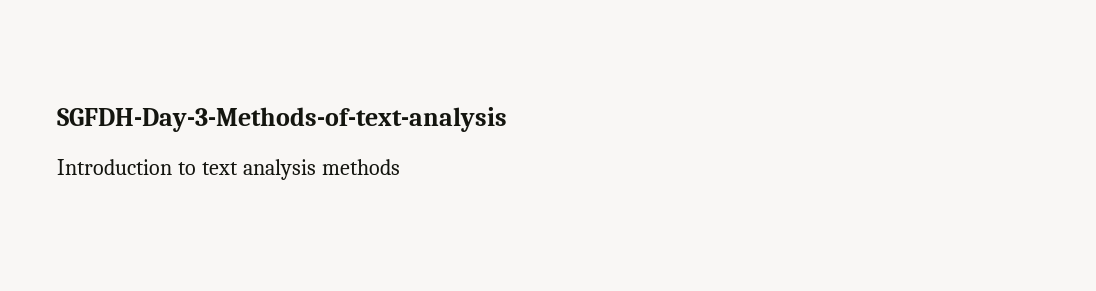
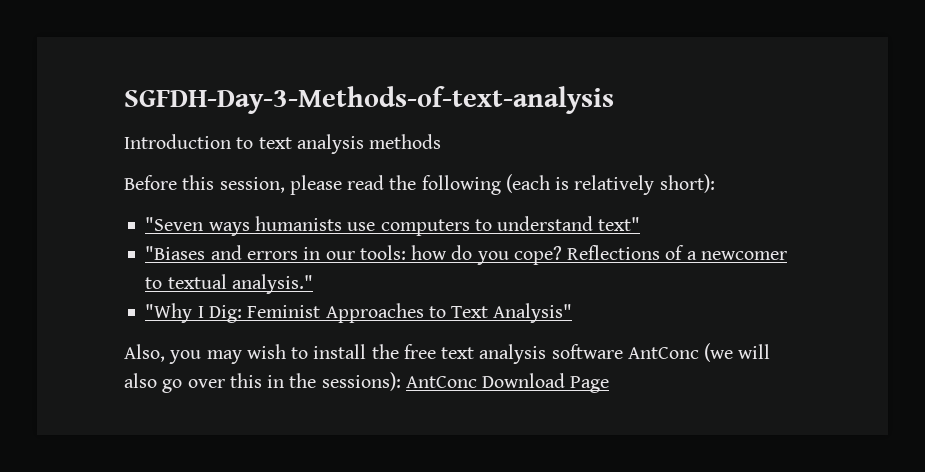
(400, 167) none -> [124,174,715,195] [145,216,641,236] [145,245,787,265] [145,274,313,294] [145,303,573,323] [124,343,771,364] [124,372,610,393] // Before this session, please read the following (each is relatively short): // "Seven ways humanists use computers to understand text" // "Biases and errors in our tools: how do you cope? Reflections of a newcomer to textual analysis." // "Why I Dig: Feminist Approaches to Text Analysis" // Also, you may wish to install the free text analysis software AntConc (we will also go over this in the sessions): AntConc Download Page

